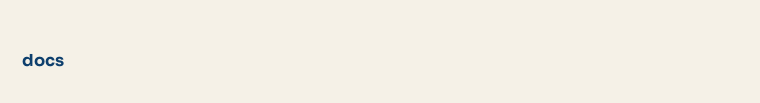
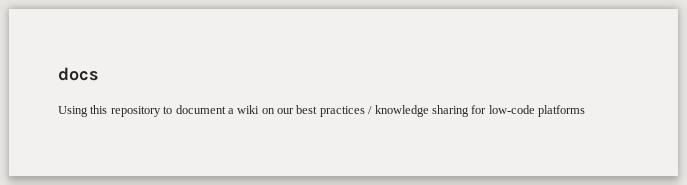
(64, 60) none -> [58,105,585,117] // Using this repository to document a wiki on our best practices / knowledge sharing for low-code platforms

